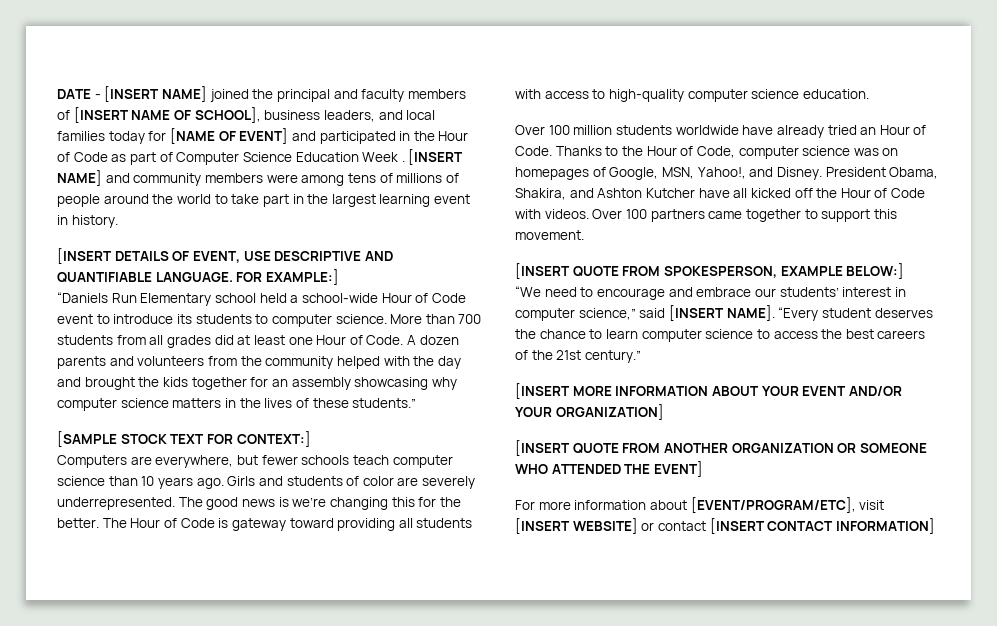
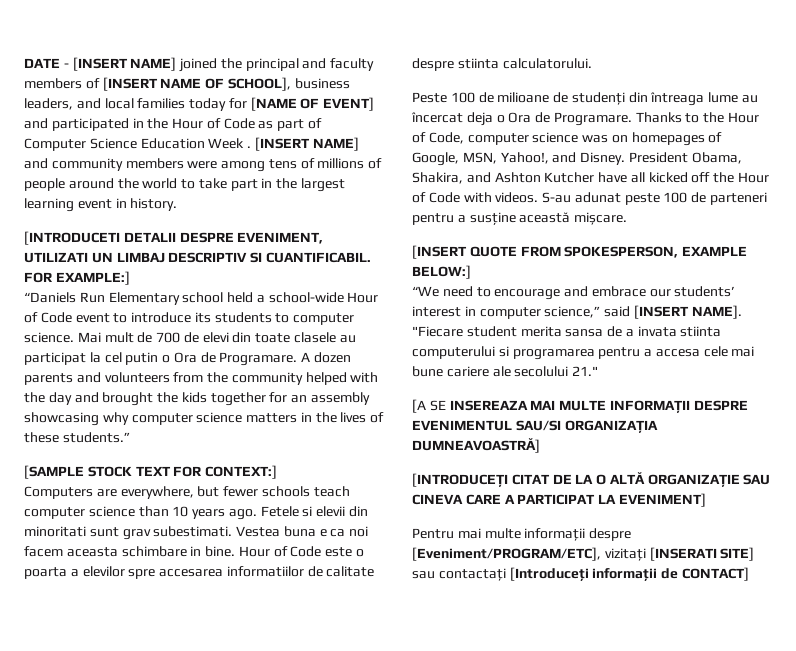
[57,248,393,264] [57,272,233,283] [INSERT DETAILS OF EVENT, USE DESCRIPTIVE AND QUANTIFIABLE LANGUAGE. -> [24,231,324,245] [24,252,371,263] [INTRODUCETI DETALII DESPRE EVENIMENT, UTILIZATI UN LIMBAJ DESCRIPTIV SI CUANTIFICABIL.
[390,314,482,324] [57,335,404,348] More than 700 students from all grades did at least one Hour of Code. -> [77,332,356,343] [24,352,298,366] Mai mult de 700 de elevi din toate clasele au participat la cel putin o Ora de Programare.
[227,476,476,489] [57,497,461,510] [57,518,473,531] [515,89,869,102] [515,125,927,138] [515,146,552,156] Girls and students of color are severely underrepresented. The good news is we’re changing this for the better. The Hour of Code is gateway toward providing all students with access to high-quality computer science education. // Over 100 million students worldwide have already tried an Hour of Code. -> [260,506,369,517] [24,526,369,540] [24,546,365,557] [24,566,375,579] [412,58,592,71] [412,92,759,106] [412,112,632,126] Fetele si elevii din minoritati sunt grav subestimati. Vestea buna e ca noi facem aceasta schimbare in bine. Hour of Code este o poarta a elevilor spre accesarea informatiilor de calitate despre stiinta calculatorului. // Peste 100 de milioane de studenţi din întreaga lume au încercat deja o Ora de Programare.
[592,209,897,222] [515,230,584,240] Over 100 partners came together to support this movement. -> [542,192,768,205] [412,212,628,225] S-au adunat peste 100 de parteneri pentru a susține această mișcare.
[778,307,933,321] [515,329,926,342] [515,350,641,363] [515,383,902,399] [515,404,664,420] [515,440,927,456] [515,461,703,477] [515,497,885,513] [515,518,935,534] “Every student deserves the chance to learn computer science to access the best careers of the 21st century.” // [INSERT MORE INFORMATION ABOUT YOUR EVENT AND/OR YOUR ORGANIZATION] // [INSERT QUOTE FROM ANOTHER ORGANIZATION OR SOMEONE WHO ATTENDED THE EVENT] // For more information about [EVENT/PROGRAM/ETC], visit [INSERT WEBSITE] or contact [INSERT CONTACT INFORMATION] -> [412,326,722,337] [412,346,755,360] [412,366,599,377] [412,399,748,413] [412,420,658,433] [412,438,540,453] [412,472,771,487] [412,493,706,507] [412,528,632,541] [412,547,755,561] [412,567,749,581] "Fiecare student merita sansa de a invata stiinta computerului si programarea pentru a accesa cele mai bune cariere ale secolului 21." // [A SE INSEREAZA MAI MULTE INFORMAŢII DESPRE EVENIMENTUL SAU/SI ORGANIZAŢIA DUMNEAVOASTRĂ] // [INTRODUCEŢI CITAT DE LA O ALTĂ ORGANIZAŢIE SAU CINEVA CARE A PARTICIPAT LA EVENIMENT] // Pentru mai multe informaţii despre [Eveniment/PROGRAM/ETC], vizitaţi [INSERATI SITE] sau contactaţi [Introduceţi informaţii de CONTACT]

